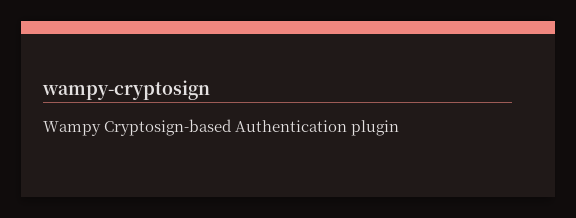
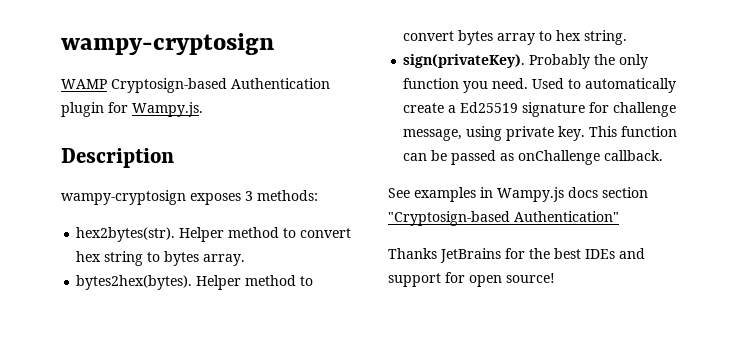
[43,121,101,136] Wampy -> [61,79,107,89] WAMP
(400, 128) none -> [108,102,203,117] [61,148,174,168] [61,190,318,205] [76,227,352,242] [76,251,246,266] [76,275,314,290] [403,30,628,45] [403,54,649,69] [403,78,677,93] [403,102,677,117] [403,126,678,141] [403,150,664,165] [388,187,648,202] [388,211,619,226] [388,248,645,263] [388,272,555,287] for Wampy.js. // Description // wampy-cryptosign exposes 3 methods: // hex2bytes(str). Helper method to convert hex string to bytes array. // bytes2hex(bytes). Helper method to convert bytes array to hex string. // sign(privateKey). Probably the only function you need. Used to automatically create a Ed25519 signature for challenge message, using private key. This function can be passed as onChallenge callback. // See examples in Wampy.js docs section "Cryptosign-based Authentication" // Thanks JetBrains for the best IDEs and support for open source!

